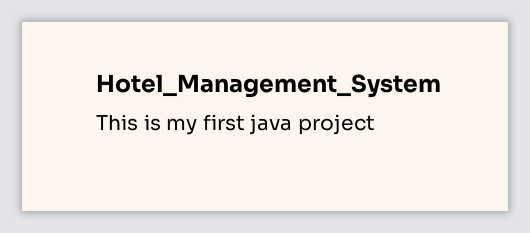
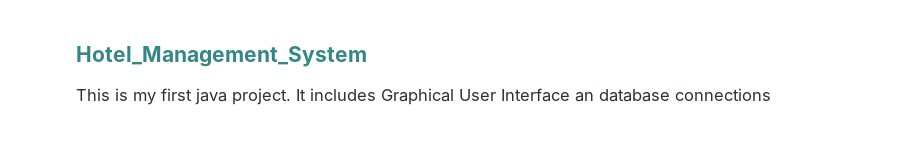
[297,114,375,135] project -> [232,88,771,105] project. It includes Graphical User Interface an database connections

